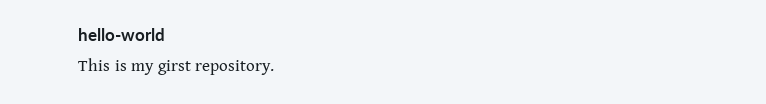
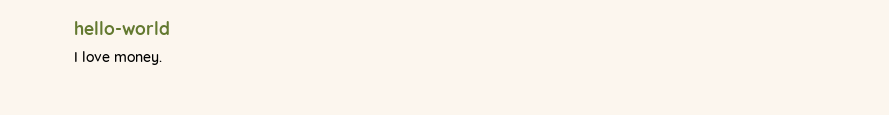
[78,58,275,75] This is my girst repository. -> [74,51,162,65] I love money.

